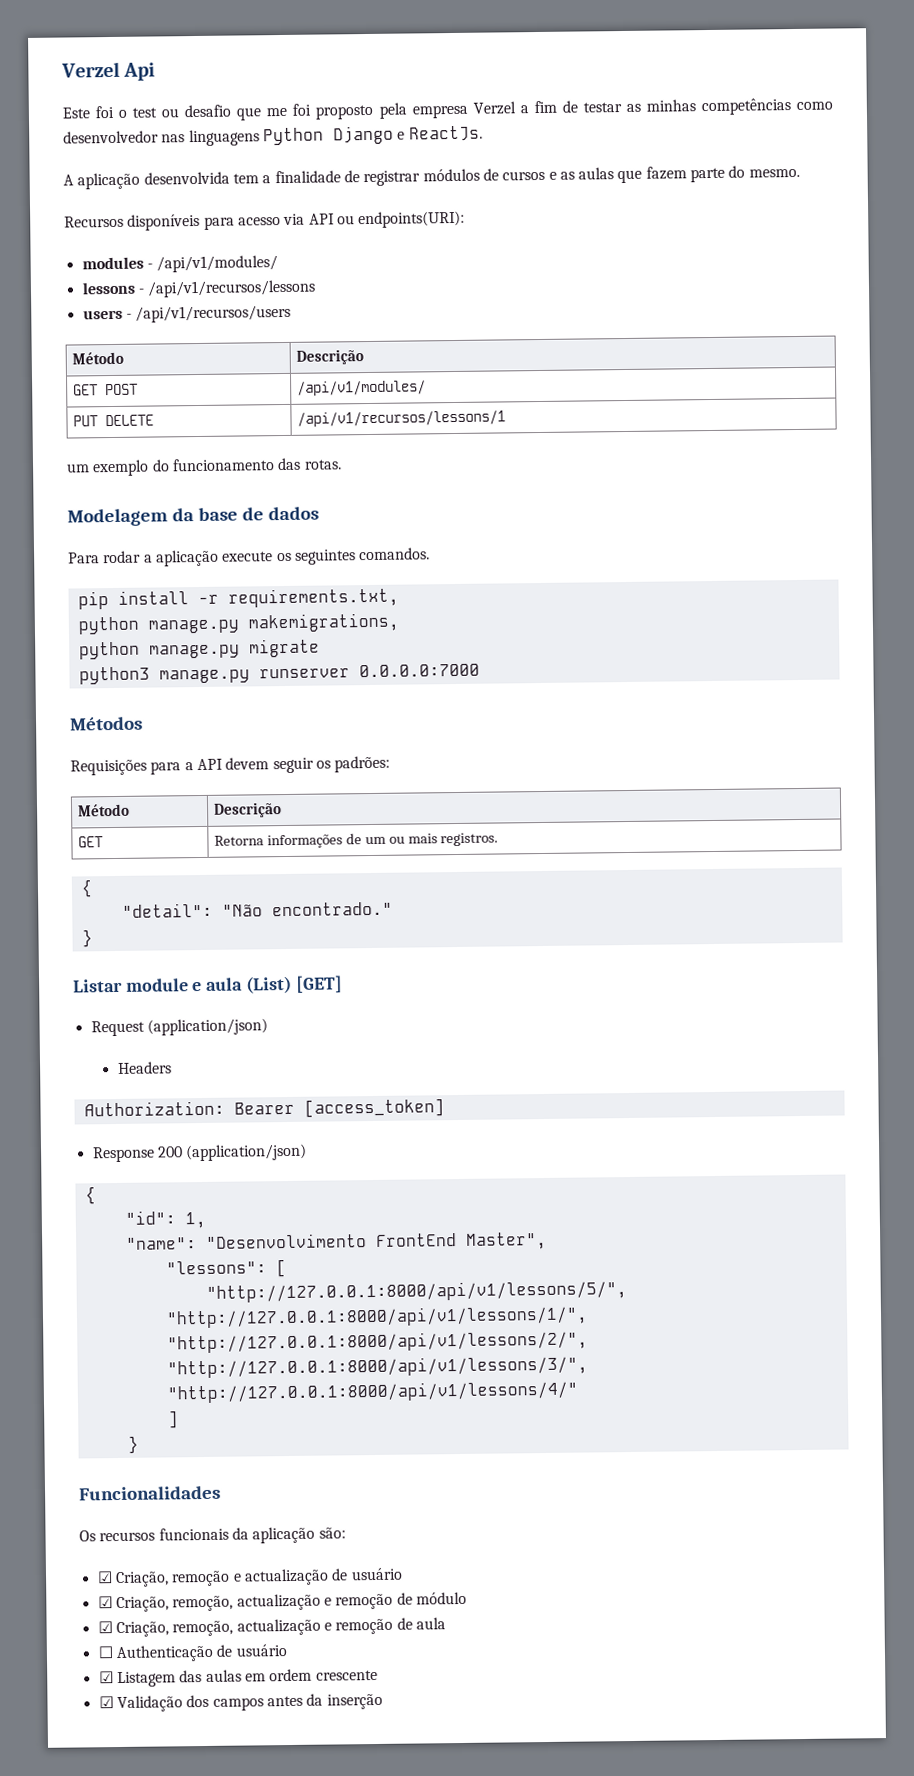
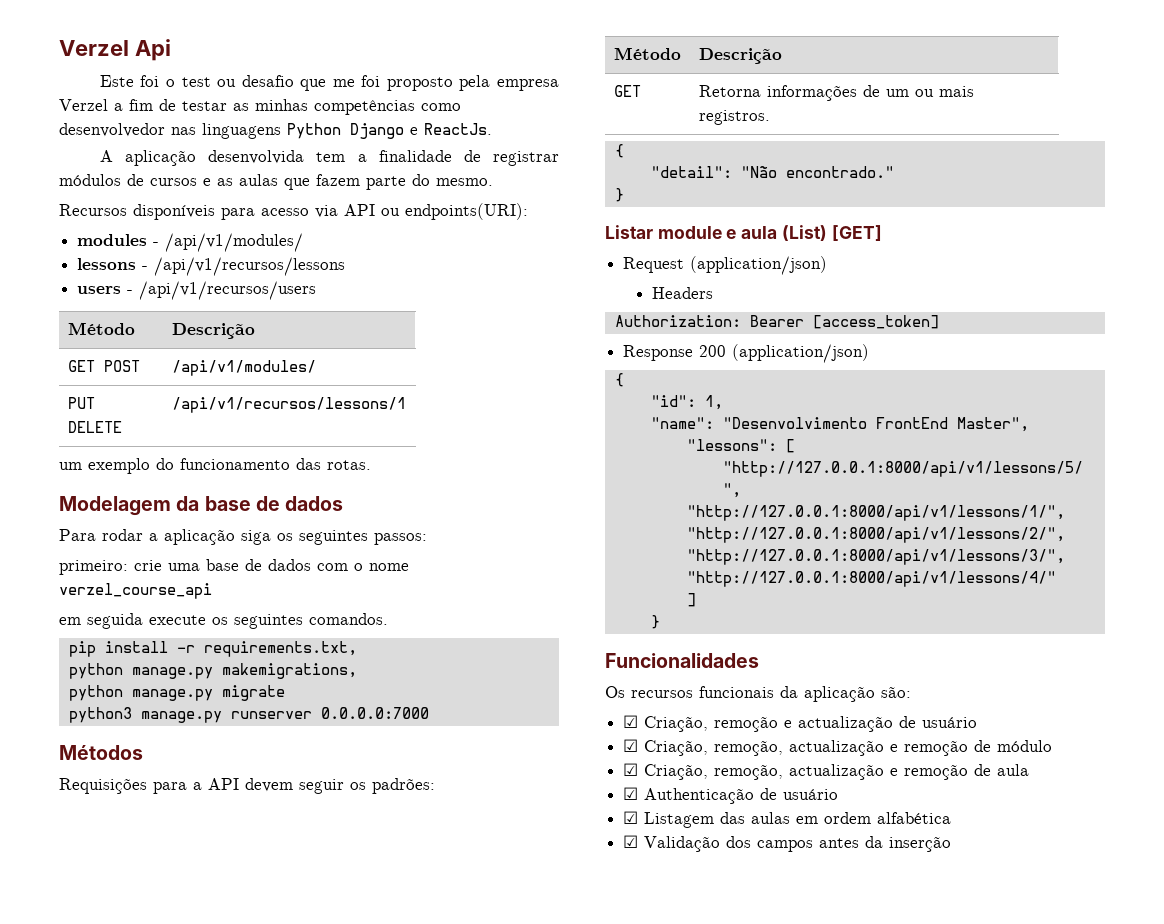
(219, 558) none -> [241,530,427,545] [59,559,409,575] [59,583,212,599] [59,613,143,629] siga os seguintes passos: // primeiro: crie uma base de dados com o nome verzel_course_api // em seguida
[97,1646,113,1659] ☐ -> [623,787,639,800] ☑
[315,1669,378,1681] crescente -> [877,812,952,824] alfabética

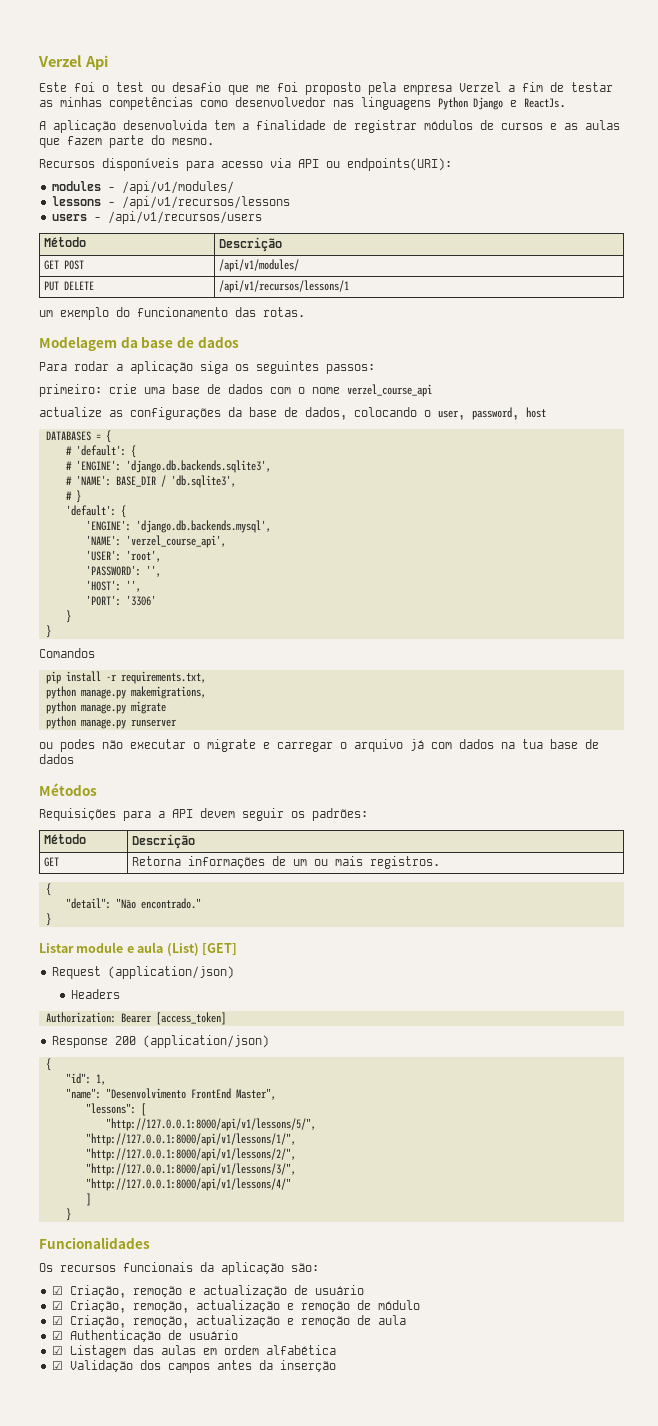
[59,613,388,629] em seguida execute os seguintes comandos. -> [39,407,546,420] [46,430,112,443] [66,445,137,458] [66,460,272,473] [66,475,237,488] [66,490,82,503] [66,505,127,518] [86,520,272,533] [86,535,227,548] [86,550,162,562] [86,565,162,577] [86,580,142,592] [86,595,157,606] [66,610,72,623] [46,625,52,638] [39,648,95,658] actualize as configurações da base de dados, colocando o user, password, host // DATABASES = { // # 'default': { // # 'ENGINE': 'django.db.backends.sqlite3', // # 'NAME': BASE_DIR / 'db.sqlite3', // # } // 'default': { // 'ENGINE': 'django.db.backends.mysql', // 'NAME': 'verzel_course_api', // 'USER': 'root', // 'PASSWORD': '', // 'HOST': '', // 'PORT': '3306' // } // } // Comandos
[68,707,132,723] python3 -> [46,716,77,729] python
[320,707,429,719] 0.0.0.0:7000 -> [39,739,599,752] [39,754,74,764] // ou podes não executar o migrate e carregar o arquivo já com dados na tua base de dados

